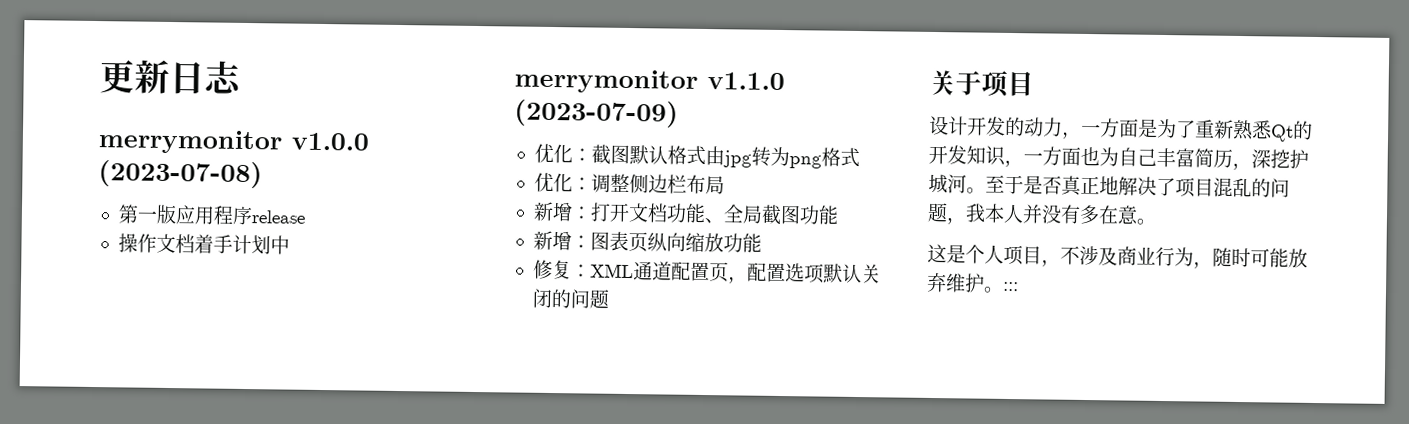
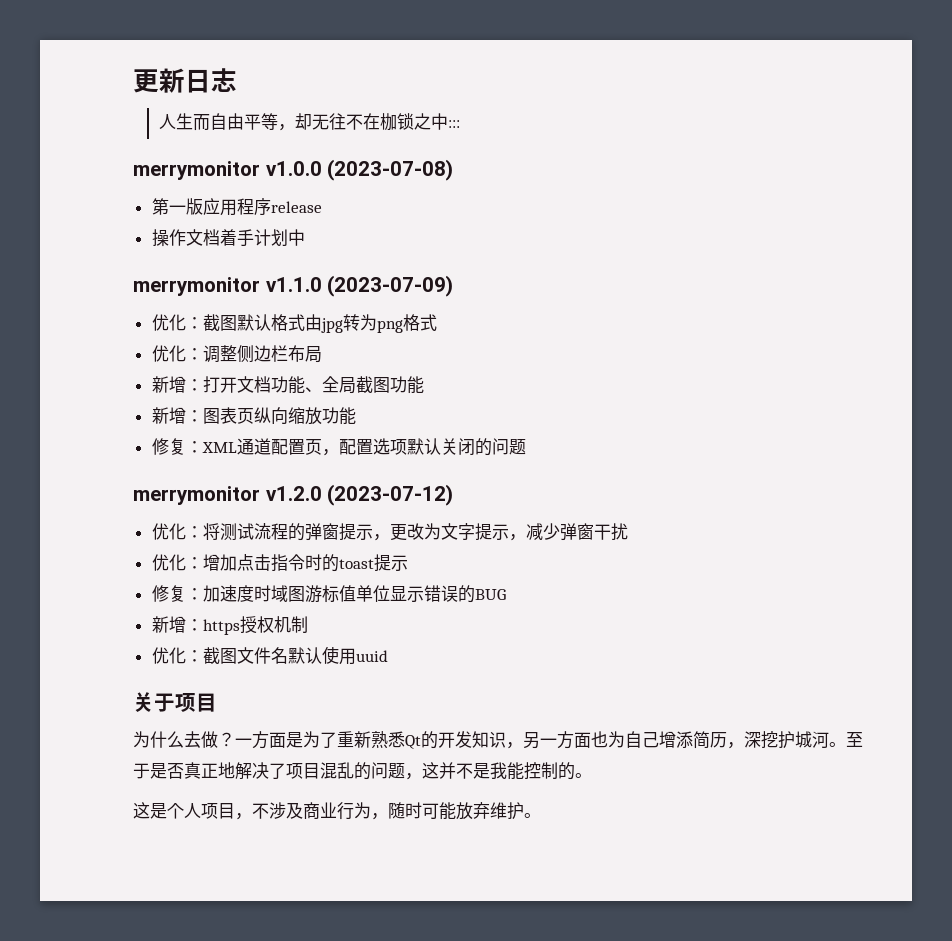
(243, 77) none -> [158,113,460,131] // 人生而自由平等，却无往不在枷锁之中:::
[929,69,1034,97] [929,115,1082,139] 关于项目 // 设计开发的动力， -> [133,484,454,506] [151,523,628,541] [151,554,408,572] [151,585,506,603] [151,616,308,635] [151,646,388,665] [133,692,217,712] [133,731,235,748] merrymonitor v1.2.0 (2023-07-12) // 优化：将测试流程的弹窗提示，更改为文字提示，减少弹窗干扰 // 优化：增加点击指令时的toast提示 // 修复：加速度时域图游标值单位显示错误的BUG // 新增：https授权机制 // 优化：截图文件名默认使用uuid // 关于项目 // 为什么去做？
(1024, 163) none -> [523,732,540,749] 另
[1156,147,1195,168] 丰富 -> [659,731,693,748] 增添
[965,203,1139,225] 我本人并没有多在意 -> [422,762,575,780] 这并不是我能控制的
[1002,281,1019,292] ::: -> (541, 815) none

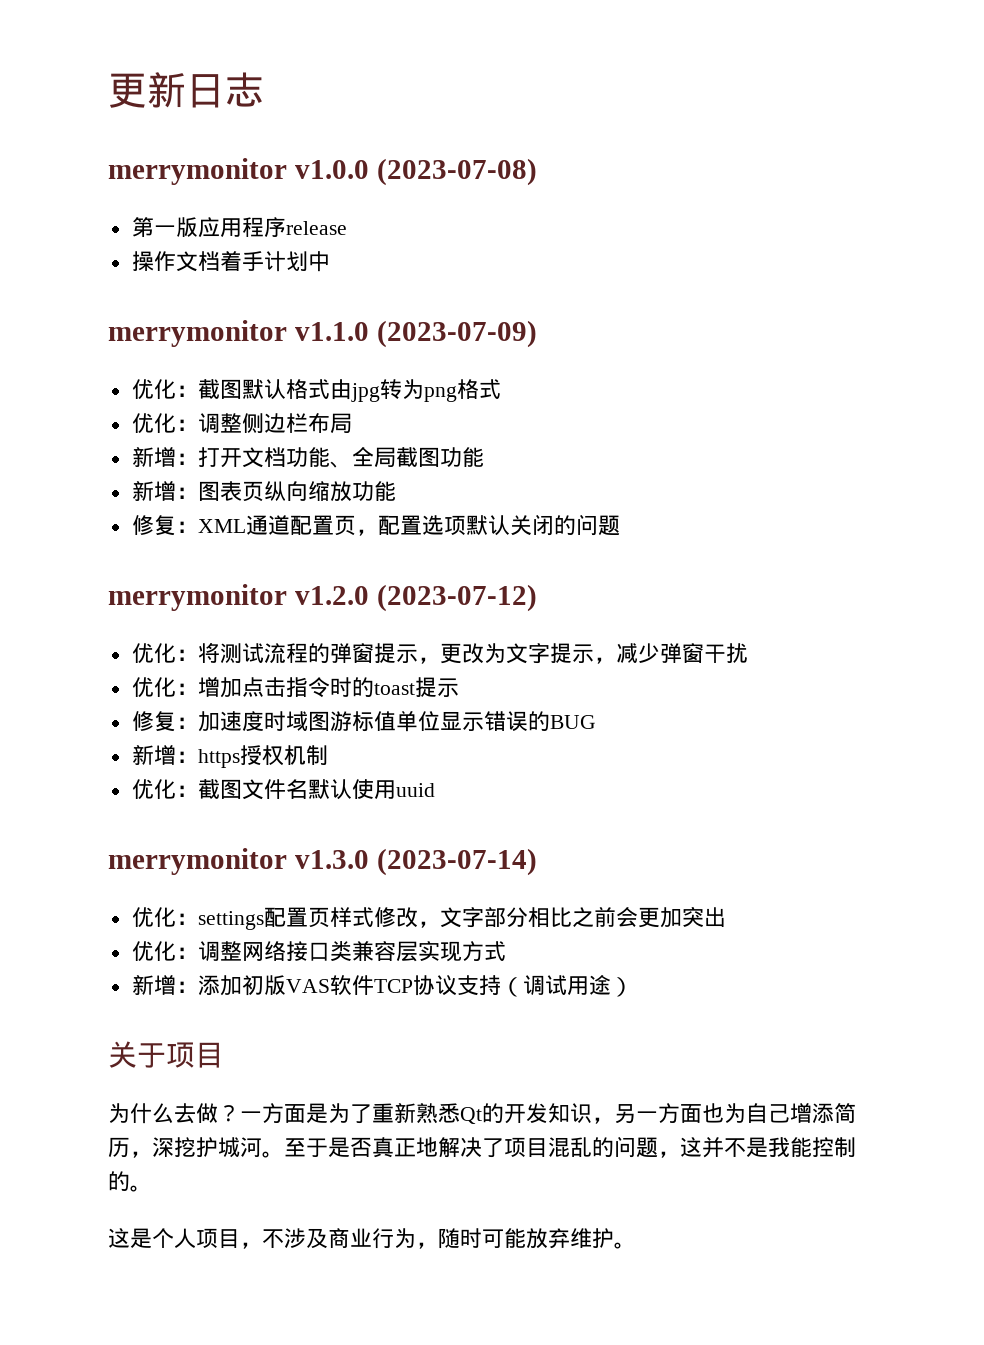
[158,113,460,131] // 人生而自由平等，却无往不在枷锁之中::: -> (264, 89) none
(388, 656) none -> [108,848,537,876] [131,906,726,930] [131,941,506,962] [131,975,633,997] // merrymonitor v1.3.0 (2023-07-14) // 优化：settings配置页样式修改，文字部分相比之前会更加突出 // 优化：调整网络接口类兼容层实现方式 // 新增：添加初版VAS软件TCP协议支持（调试用途）

